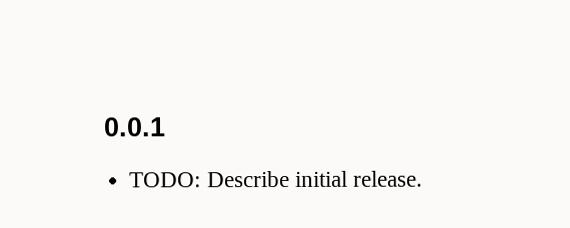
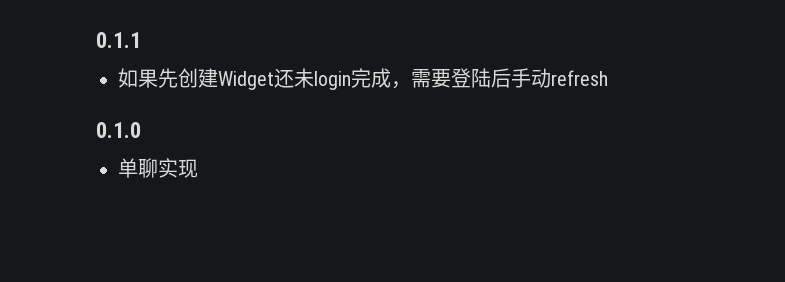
[104,117,166,137] [129,170,423,188] 0.0.1 // TODO: Describe initial release. -> [96,32,141,48] [118,68,608,90] [96,122,141,138] [118,158,198,178] 0.1.1 // 如果先创建Widget还未login完成，需要登陆后手动refresh // 0.1.0 // 单聊实现

